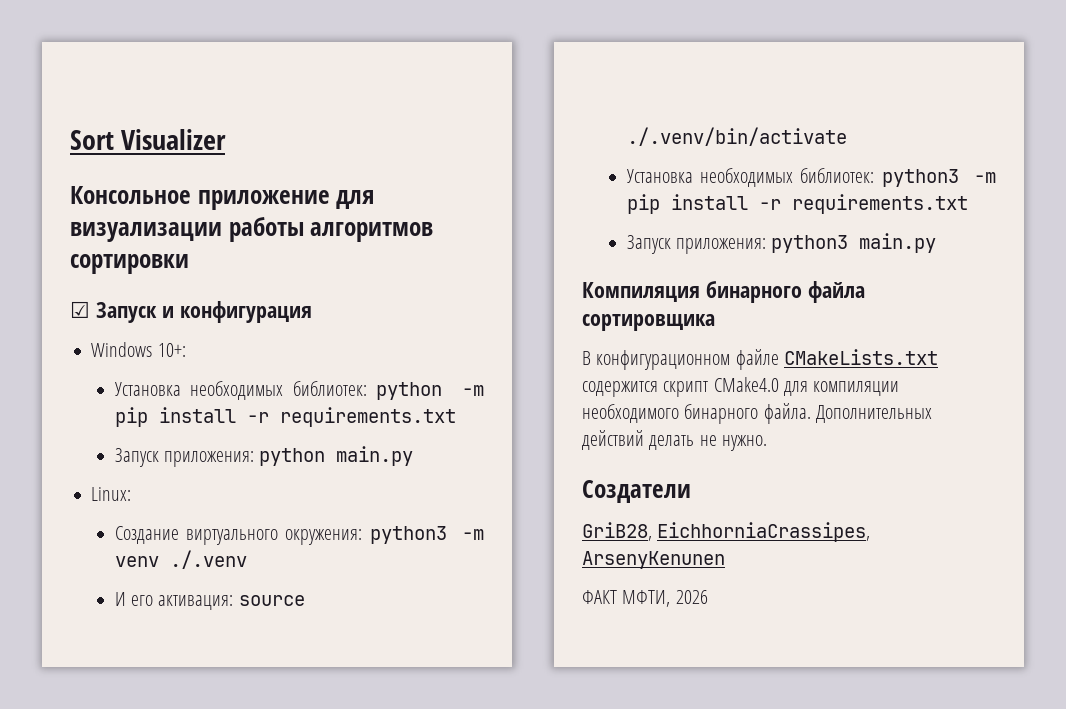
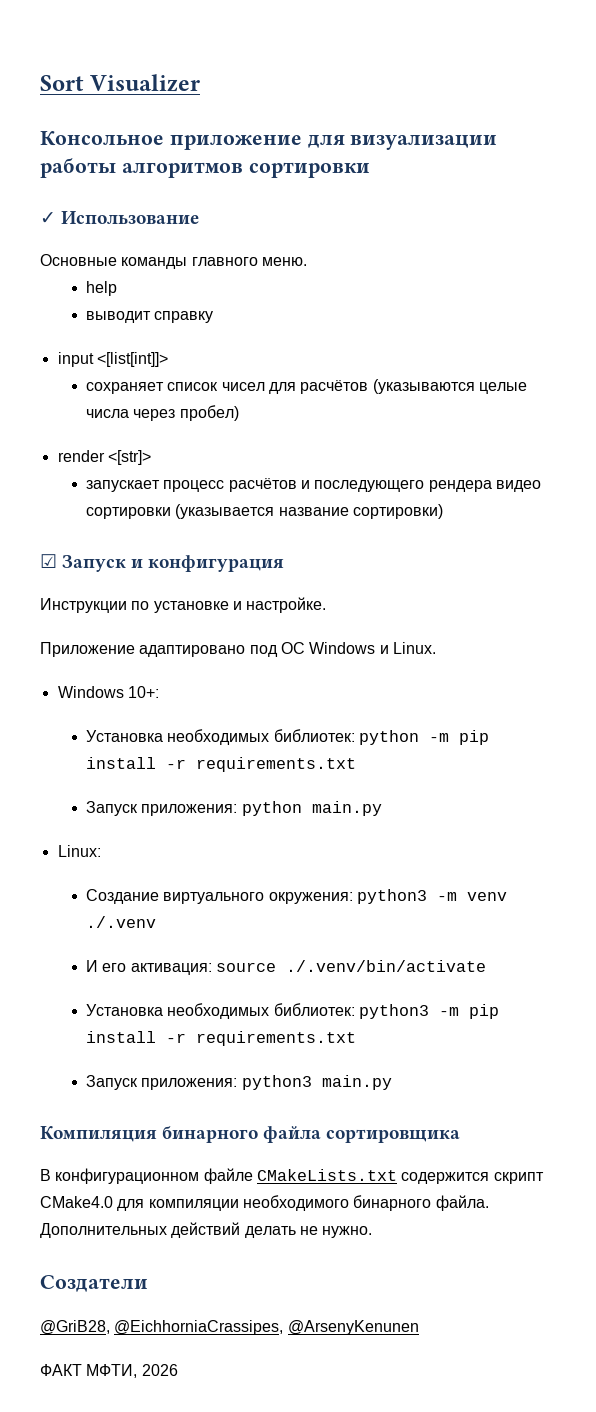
[70,301,312,323] ☑ Запуск и конфигурация -> [40,211,200,224] [40,254,307,269] [86,281,118,296] [86,311,214,323] [57,352,168,367] [86,379,527,394] [86,405,239,421] [57,450,151,465] [86,478,541,492] [86,504,443,519] [40,554,285,572] [40,597,327,613] [40,642,436,657] ✓ Использование // Основные команды главного меню. // help // выводит справку // input <[list[int]]> // сохраняет список чисел для расчётов (указываются целые числа через пробел) // render <[str]> // запускает процесс расчётов и последующего рендера видео сортировки (указывается название сортировки) // ☑ Запуск и конфигурация // Инструкции по установке и настройке. // Приложение адаптировано под ОС Windows и Linux.
[582,522,871,542] [582,551,725,569] GriB28, EichhorniaCrassipes, ArsenyKenunen -> [40,1320,419,1335] @GriB28, @EichhorniaCrassipes, @ArsenyKenunen

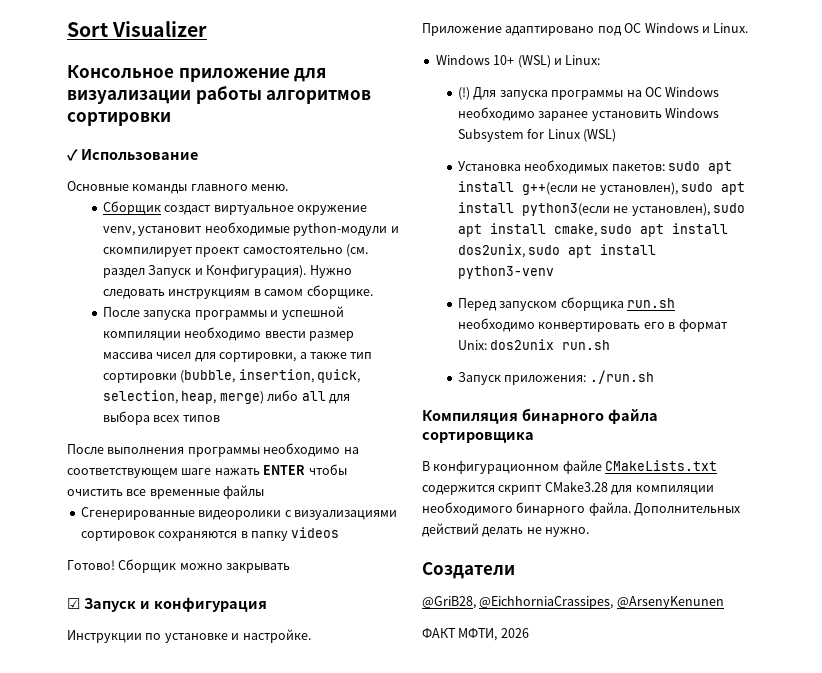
[86,281,118,296] [86,311,214,323] [57,352,168,367] [86,379,527,394] [86,405,239,421] [57,450,151,465] [86,478,541,492] [86,504,443,519] help // выводит справку // input <[list[int]]> // сохраняет список чисел для расчётов (указываются целые числа через пробел) // render <[str]> // запускает процесс расчётов и последующего рендера видео сортировки (указывается название сортировки) -> [103,201,368,215] [103,222,399,236] [103,244,369,257] [103,265,352,278] [103,285,373,299] [103,306,344,320] [103,327,355,341] [103,352,373,362] [103,369,361,383] [103,390,350,404] [103,411,220,425] [67,443,359,457] [67,464,347,478] [67,485,265,499] [80,507,397,520] [80,527,340,541] [67,559,291,573] Сборщик создаст виртуальное окружение venv, установит необходимые python-модули и скомпилирует проект самостоятельно (см. раздел Запуск и Конфигурация). Нужно следовать инструкциям в самом сборщике. // После запуска программы и успешной компиляции необходимо ввести размер массива чисел для сортировки, а также тип сортировки (bubble, insertion, quick, selection, heap, merge) либо all для выбора всех типов // После выполнения программы необходимо на соответствующем шаге нажать ENTER чтобы очистить все временные файлы // Сгенерированные видеоролики с визуализациями сортировок сохраняются в папку videos // Готово! Сборщик можно закрывать
[127,686,159,698] [86,729,489,745] [86,757,357,772] [86,801,382,816] [57,845,101,857] [86,889,507,904] [86,916,157,928] [86,960,486,975] [86,1003,499,1019] [86,1031,357,1046] [86,1075,392,1090] 10+: // Установка необходимых библиотек: python -m pip install -r requirements.txt // Запуск приложения: python main.py // Linux: // Создание виртуального окружения: python3 -m venv ./.venv // И его активация: source ./.venv/bin/activate // Установка необходимых библиотек: python3 -m pip install -r requirements.txt // Запуск приложения: python3 main.py -> [493,55,601,68] [458,87,720,100] [458,107,720,121] [458,129,617,142] [458,160,733,174] [458,181,746,195] [458,202,746,216] [458,223,729,237] [458,244,657,258] [458,266,555,279] [458,297,676,311] [458,318,728,332] [458,339,611,350] [458,370,654,385] 10+ (WSL) и Linux: // (!) Для запуска программы на ОС Windows необходимо заранее установить Windows Subsystem for Linux (WSL) // Установка необходимых пакетов: sudo apt install g++(если не установлен), sudo apt install python3(если не установлен), sudo apt install cmake, sudo apt install dos2unix, sudo apt install python3-venv // Перед запуском сборщика run.sh необходимо конвертировать его в формат Unix: dos2unix run.sh // Запуск приложения: ./run.sh
[40,1196,113,1208] CMake4.0 -> [544,481,608,492] CMake3.28

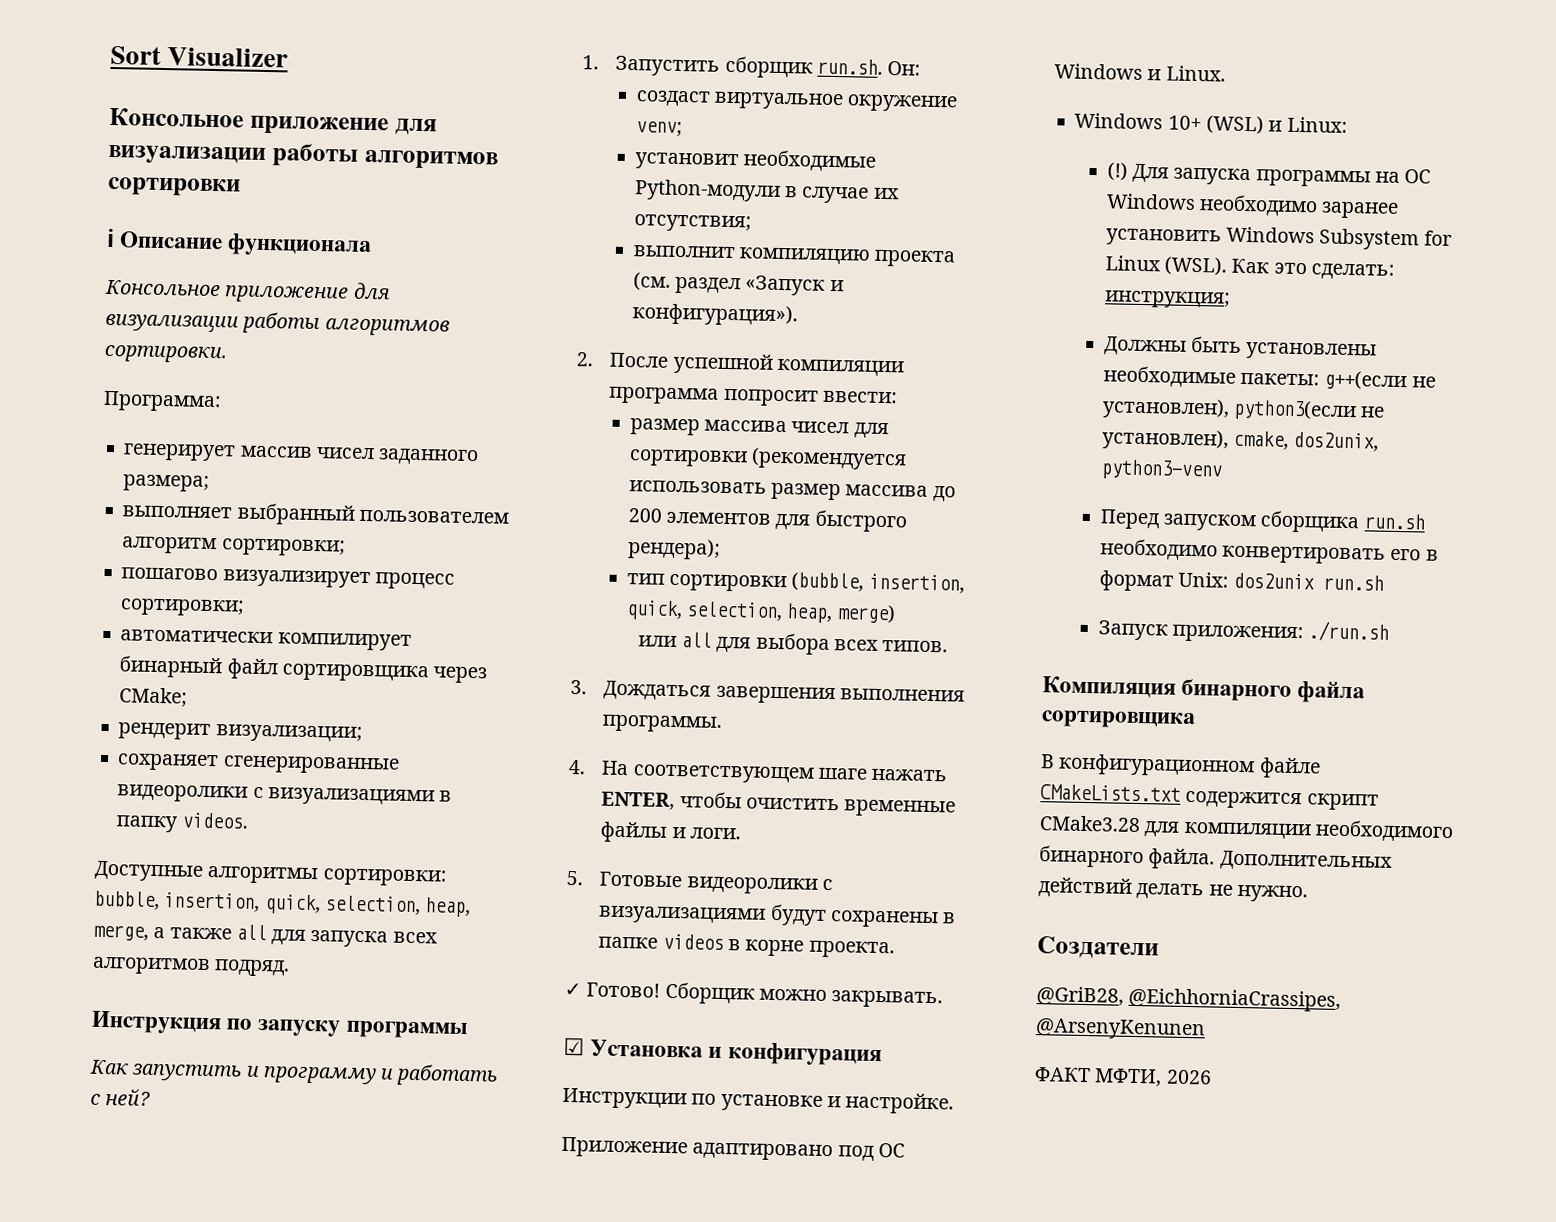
[67,149,198,161] [67,181,289,194] [103,201,162,215] ✓ Использование // Основные команды главного меню. // Сборщик -> [106,228,373,258] [105,279,391,304] [105,311,450,337] [104,344,228,364] [103,390,222,413] [123,443,480,466] [123,474,211,492] [122,502,509,526] [122,536,346,557] [121,567,455,590] [120,598,246,617] [120,629,412,651] [119,655,488,684] [119,687,189,708] [118,722,363,743] [117,753,400,775] [117,784,453,807] [116,812,248,833] [94,860,447,887] [94,890,472,918] [93,924,438,948] [92,956,291,977] [91,1010,468,1040] [89,1059,499,1087] [90,1088,152,1106] [582,55,922,79] ℹ Описание функционала // Консольное приложение для визуализации работы алгоритмов сортировки. // Программа: // генерирует массив чисел заданного размера; // выполняет выбранный пользователем алгоритм сортировки; // пошагово визуализирует процесс сортировки; // автоматически компилирует бинарный файл сортировщика через CMake; // рендерит визуализации; // сохраняет сгенерированные видеоролики с визуализациями в папку videos. // Доступные алгоритмы сортировки: bubble, insertion, quick, selection, heap, merge, а также all для запуска всех алгоритмов подряд. // Инструкция по запуску программы // Как запустить и программу и работать с ней? // 1. Запустить сборщик run.sh. Он: //
[103,226,136,236] venv, -> [635,121,683,138] venv; //
[293,223,399,236] [103,244,369,257] [103,265,352,278] [103,285,373,299] [103,306,344,320] [103,327,355,341] [103,352,347,362] python-модули и скомпилирует проект самостоятельно (см. раздел Запуск и Конфигурация). Нужно следовать инструкциям в самом сборщике. // После запуска программы и успешной компиляции необходимо ввести размер массива чисел для сортировки, а также -> [633,179,900,204] [633,214,752,233] [632,245,956,268] [632,272,844,296] [631,303,798,327] [576,352,905,377] [609,386,899,407] [629,418,889,439] [628,447,908,471] [628,480,956,502] [627,508,907,533] [626,538,721,560] Python-модули в случае их отсутствия; // выполнит компиляцию проекта (см. раздел «Запуск и конфигурация»). // 2. После успешной компиляции программа попросит ввести: // размер массива чисел для сортировки (рекомендуется использовать размер массива до 200 элементов для быстрого рендера); //
[267,390,299,401] либо -> [637,635,677,648] // или
[182,415,220,422] [67,443,359,457] типов // После выполнения программы необходимо на -> [882,640,949,653] [570,679,966,705] [602,714,723,733] [568,759,630,776] типов. // 3. Дождаться завершения выполнения программы. // 4. На
[263,465,306,475] ENTER -> [601,791,676,811] ENTER,
[126,489,147,496] все -> (841, 804) none
[80,507,397,520] [80,527,340,541] // Сгенерированные видеоролики с визуализациями сортировок сохраняются в папку videos // -> [671,826,742,840] [566,870,834,895] [598,903,957,929] [598,933,895,959] [564,982,582,997] и логи. // 5. Готовые видеоролики с визуализациями будут сохранены в папке videos в корне проекта. // ✓
[226,563,291,573] закрывать -> [831,990,944,1009] закрывать.
[83,598,136,612] Запуск -> [590,1039,704,1059] Установка
[583,129,617,142] [458,160,733,174] [458,181,746,195] [458,202,746,216] [458,223,729,237] [458,244,657,258] (WSL) // Установка необходимых пакетов: sudo apt install g++(если не установлен), sudo apt install python3(если не установлен), sudo apt install cmake, sudo apt install dos2unix, sudo apt install -> [1164,256,1395,280] [1103,290,1231,309] [1103,335,1378,361] [1102,365,1436,391] [1101,397,1386,422] [1101,428,1380,452] (WSL). Как это сделать: инструкция; // Должны быть установлены необходимые пакеты: g++(если не установлен), python3(если не установлен), cmake, dos2unix,

